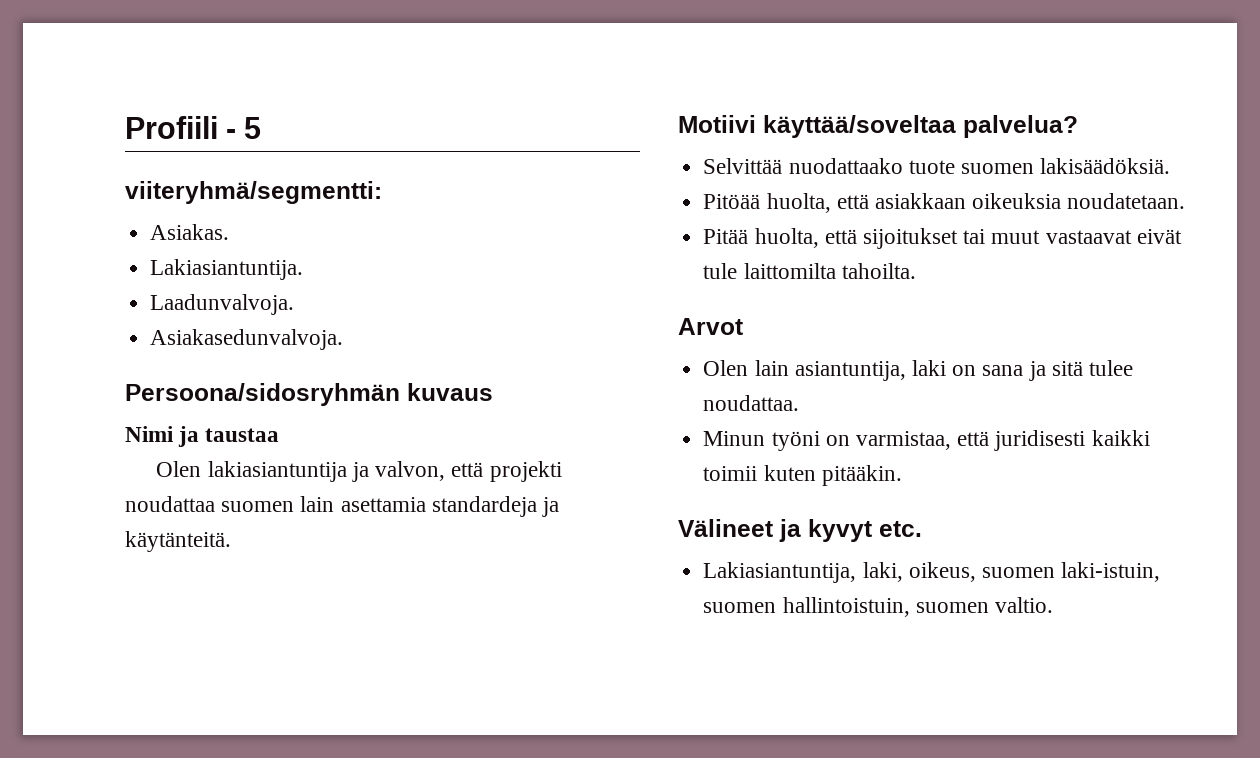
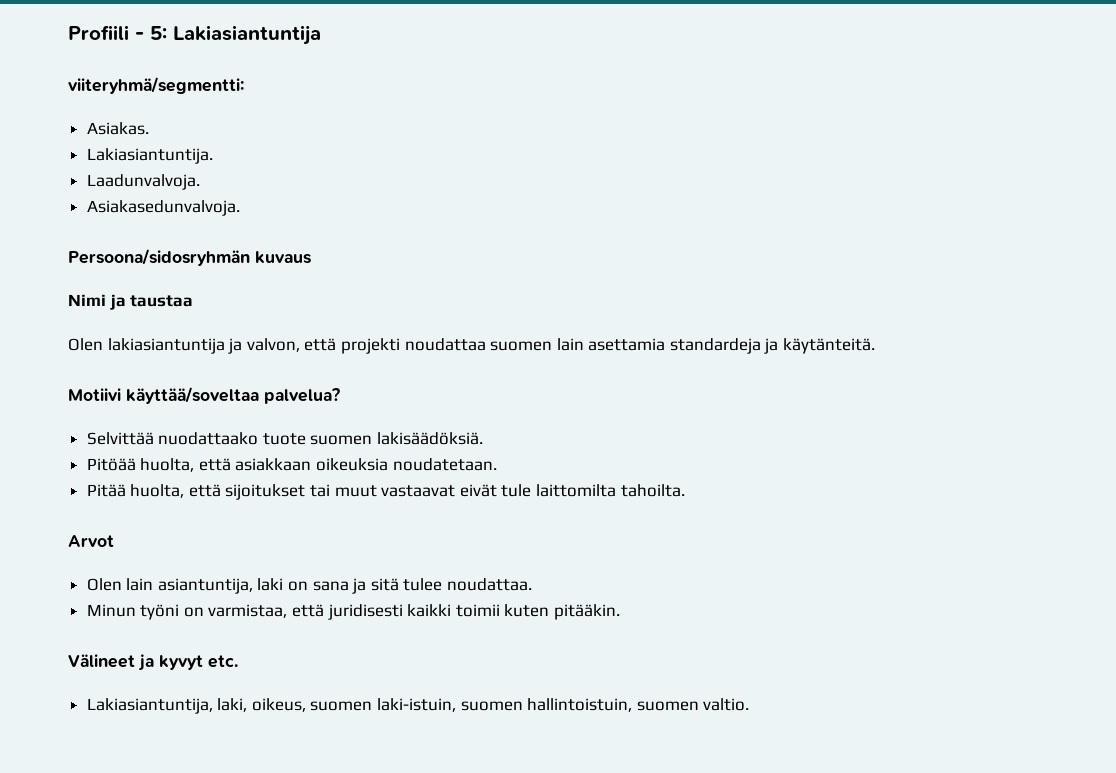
[244,117,262,139] 5 -> [150,25,321,45] 5: Lakiasiantuntija

